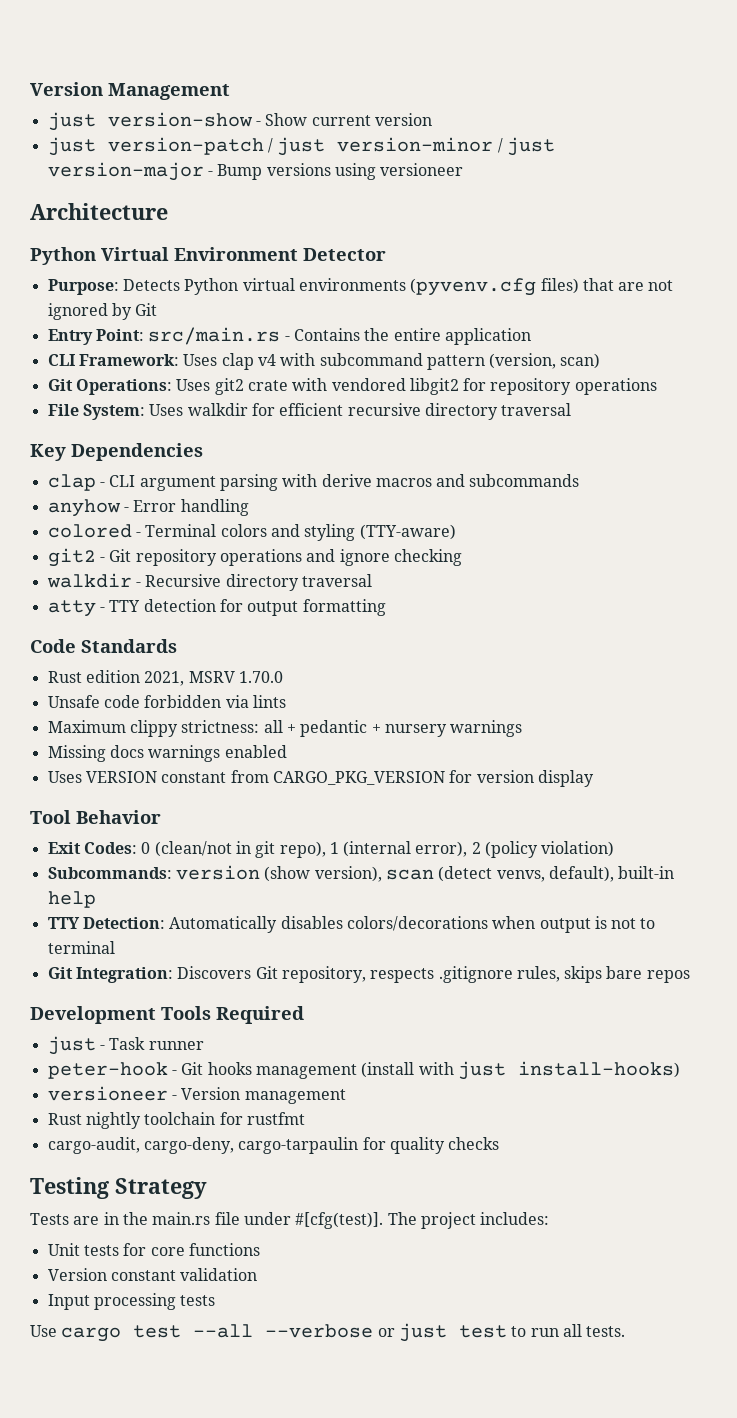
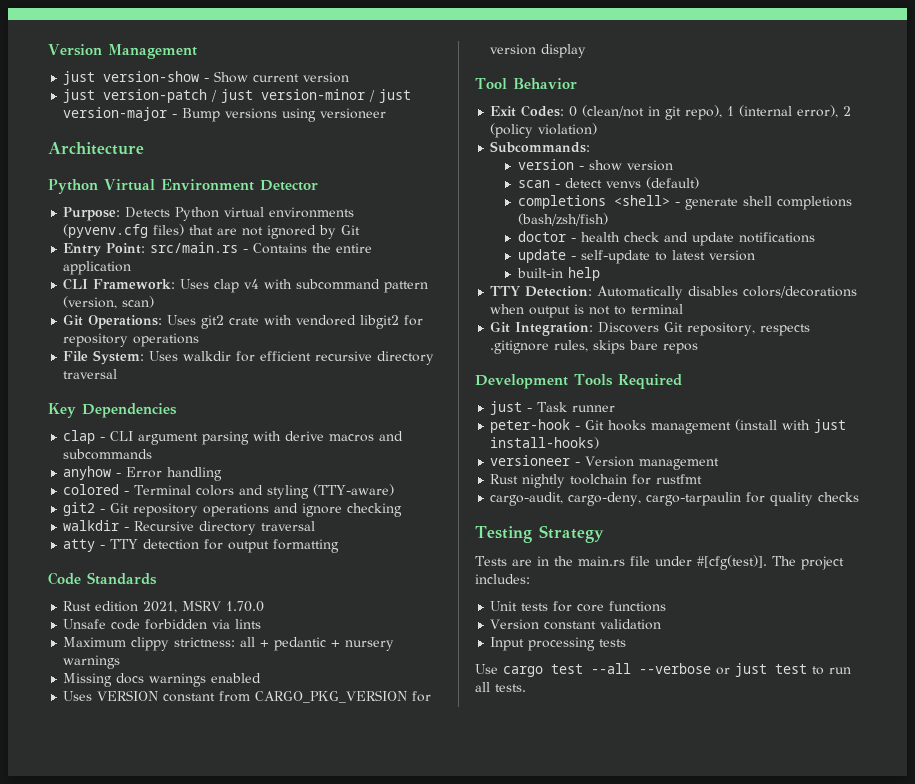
[175,865,614,882] version (show version), scan (detect venvs, default), -> [517,159,673,171] [517,177,699,189] [517,195,852,210] [517,213,608,226] [517,231,815,246] [517,249,755,264] // version - show version // scan - detect venvs (default) // completions <shell> - generate shell completions (bash/zsh/fish) // doctor - health check and update notifications // update - self-update to latest version //

